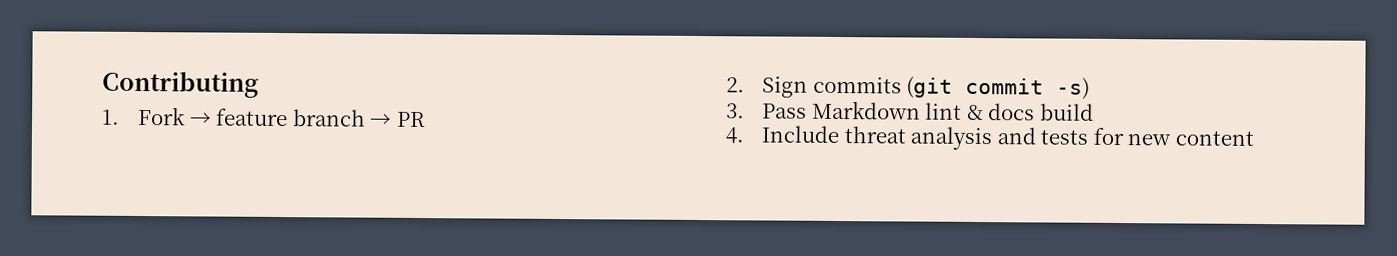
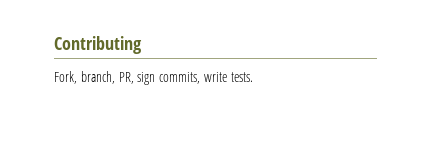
[102,106,426,128] [726,76,1091,100] [726,100,1094,121] [725,125,1254,151] 1. Fork → feature branch → PR // 2. Sign commits (git commit -s) // 3. Pass Markdown lint & docs build // 4. Include threat analysis and tests for new content -> [54,71,253,85] Fork, branch, PR, sign commits, write tests.

